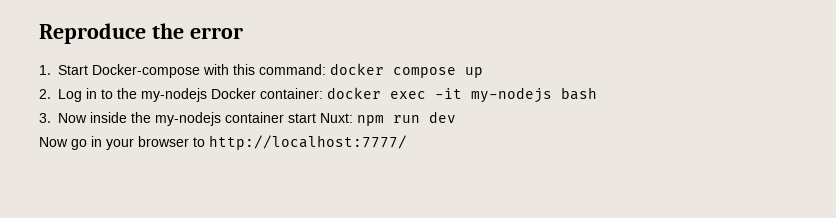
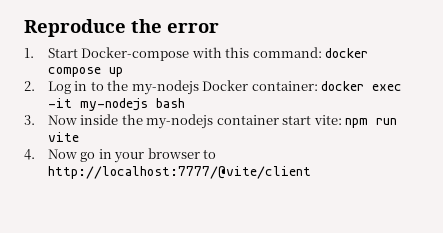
[320,113,353,123] Nuxt: -> [313,115,342,125] vite:
[429,111,456,123] dev // -> [47,132,79,142] [24,149,35,160] vite // 4.
[209,135,407,150] http://localhost:7777/ -> [47,166,311,179] http://localhost:7777/@vite/client

